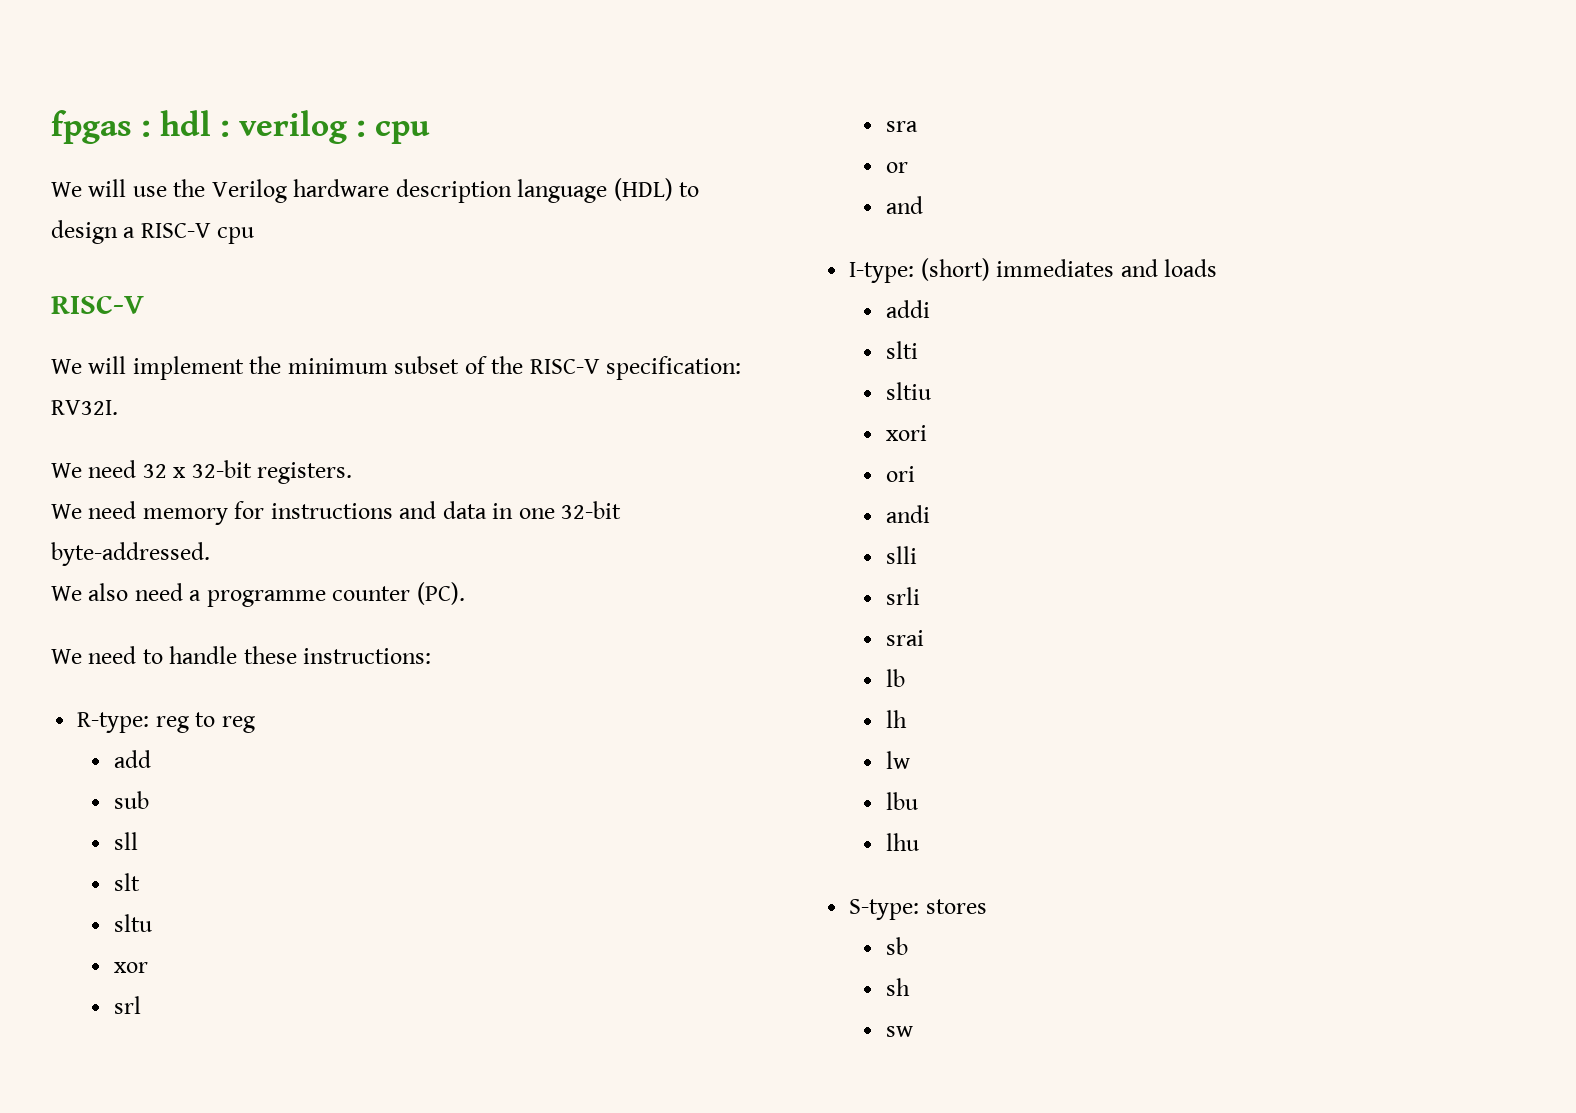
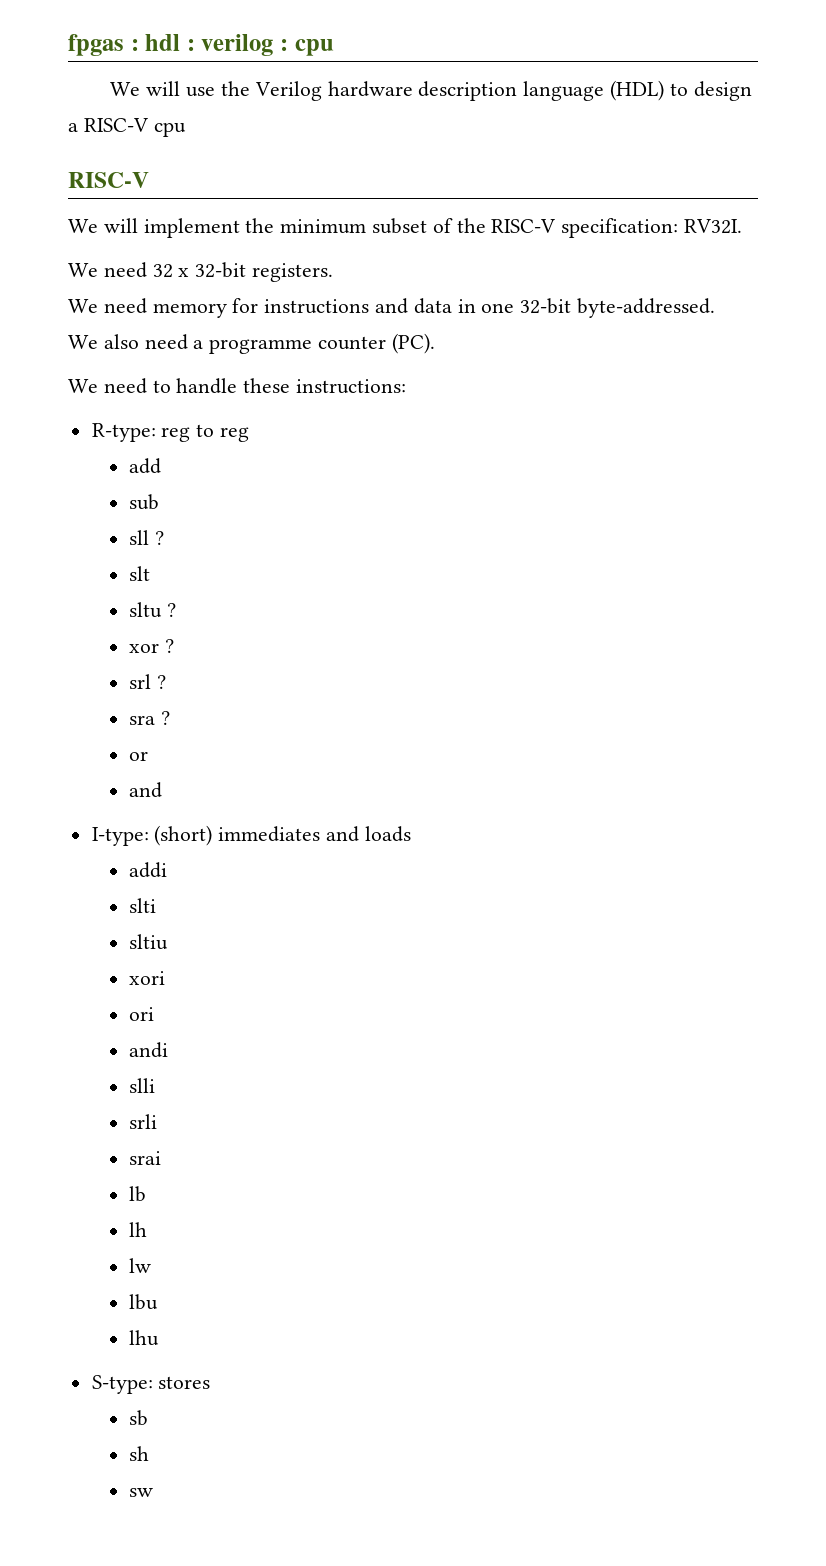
(138, 841) none -> [154,531,164,545] ?
(152, 923) none -> [166,603,176,617] ?
(148, 967) none -> [164,639,174,653] ?
(141, 1005) none -> [156,675,166,689] ?
(918, 126) none -> [160,711,170,725] ?

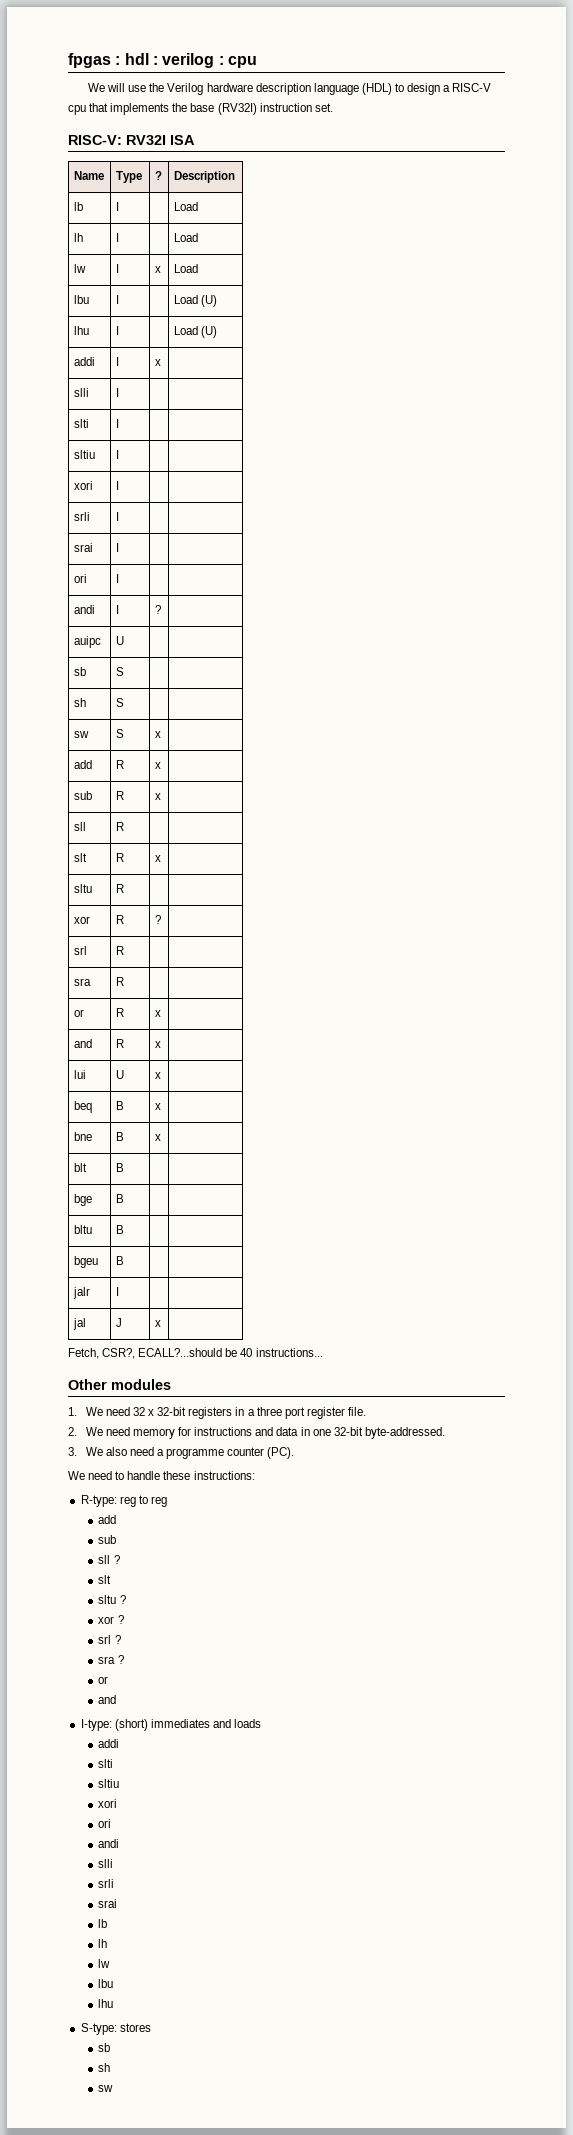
[68,172,149,188] [68,218,743,238] // RISC-V // We will implement the minimum subset of the RISC-V specification: RV32I. // -> [89,103,333,115] [68,135,195,145] [73,171,104,180] [115,171,142,183] [154,171,162,180] [173,171,235,183] [73,202,83,211] [115,202,119,211] [173,202,198,211] [73,233,83,242] [115,233,119,242] [173,233,198,242] [73,264,86,273] [115,264,119,273] [154,266,161,273] [173,264,198,273] [73,295,89,304] [115,295,119,304] [173,295,217,307] [73,326,89,335] [115,326,119,335] [173,326,217,338] [73,357,95,366] [115,357,119,366] [154,359,161,366] [73,388,89,397] [115,388,119,397] [73,419,89,428] [115,419,119,428] [73,450,95,459] [115,450,119,459] [73,481,93,490] [115,481,119,490] [73,512,90,521] [115,512,119,521] [73,543,93,552] [115,543,119,552] [73,574,87,583] [115,574,119,583] [73,605,95,614] [115,605,119,614] [154,605,161,614] [73,636,101,648] [115,636,124,645] [73,667,86,676] [115,667,124,676] [73,698,86,707] [115,698,124,707] [73,731,89,738] [115,729,124,738] [154,731,161,738] [73,760,92,769] [115,760,124,769] [154,762,161,769] [73,791,92,800] [115,791,124,800] [154,793,161,800] [73,822,86,831] [115,822,124,831] [73,853,87,862] [115,853,124,862] [154,855,161,862] [73,884,92,893] [115,884,124,893] [73,916,90,924] [115,915,124,924] [154,915,161,924] [73,946,87,955] [115,946,124,955] [73,978,91,986] [115,977,124,986] [73,1009,84,1017] [115,1008,124,1017] [154,1010,161,1017] [73,1039,92,1048] [115,1039,124,1048] [154,1041,161,1048] [73,1070,86,1079] [115,1070,124,1079] [154,1072,161,1079] [73,1101,92,1113] [115,1101,124,1110] [154,1103,161,1110] [73,1132,92,1141] [115,1132,124,1141] [154,1134,161,1141] [73,1163,87,1172] [115,1163,124,1172] [73,1194,92,1206] [115,1194,124,1203] [73,1225,92,1234] [115,1225,124,1234] [73,1256,98,1268] [115,1256,124,1265] [72,1287,90,1299] [115,1287,119,1296] [72,1318,86,1330] [115,1318,122,1327] [154,1320,161,1327] [68,1348,323,1359] [68,1379,171,1390] [68,1407,77,1416] that implements the base (RV32I) instruction set. // RISC-V: RV32I ISA // Name | Type | ? | Description // lb | I | | Load // lh | I | | Load // lw | I | x | Load // lbu | I | | Load (U) // lhu | I | | Load (U) // addi | I | x | // slli | I | | // slti | I | | // sltiu | I | | // xori | I | | // srli | I | | // srai | I | | // ori | I | | // andi | I | ? | // auipc | U | | // sb | S | | // sh | S | | // sw | S | x | // add | R | x | // sub | R | x | // sll | R | | // slt | R | x | // sltu | R | | // xor | R | ? | // srl | R | | // sra | R | | // or | R | x | // and | R | x | // lui | U | x | // beq | B | x | // bne | B | x | // blt | B | | // bge | B | | // bltu | B | | // bgeu | B | | // jalr | I | | // jal | J | x | // Fetch, CSR?, ECALL?...should be 40 instructions... // Other modules // 1.
[252,263,334,282] registers. // -> [188,1407,366,1419] [68,1427,77,1436] registers in a three port register file. // 2.
(716, 308) none -> [68,1447,77,1456] 3.

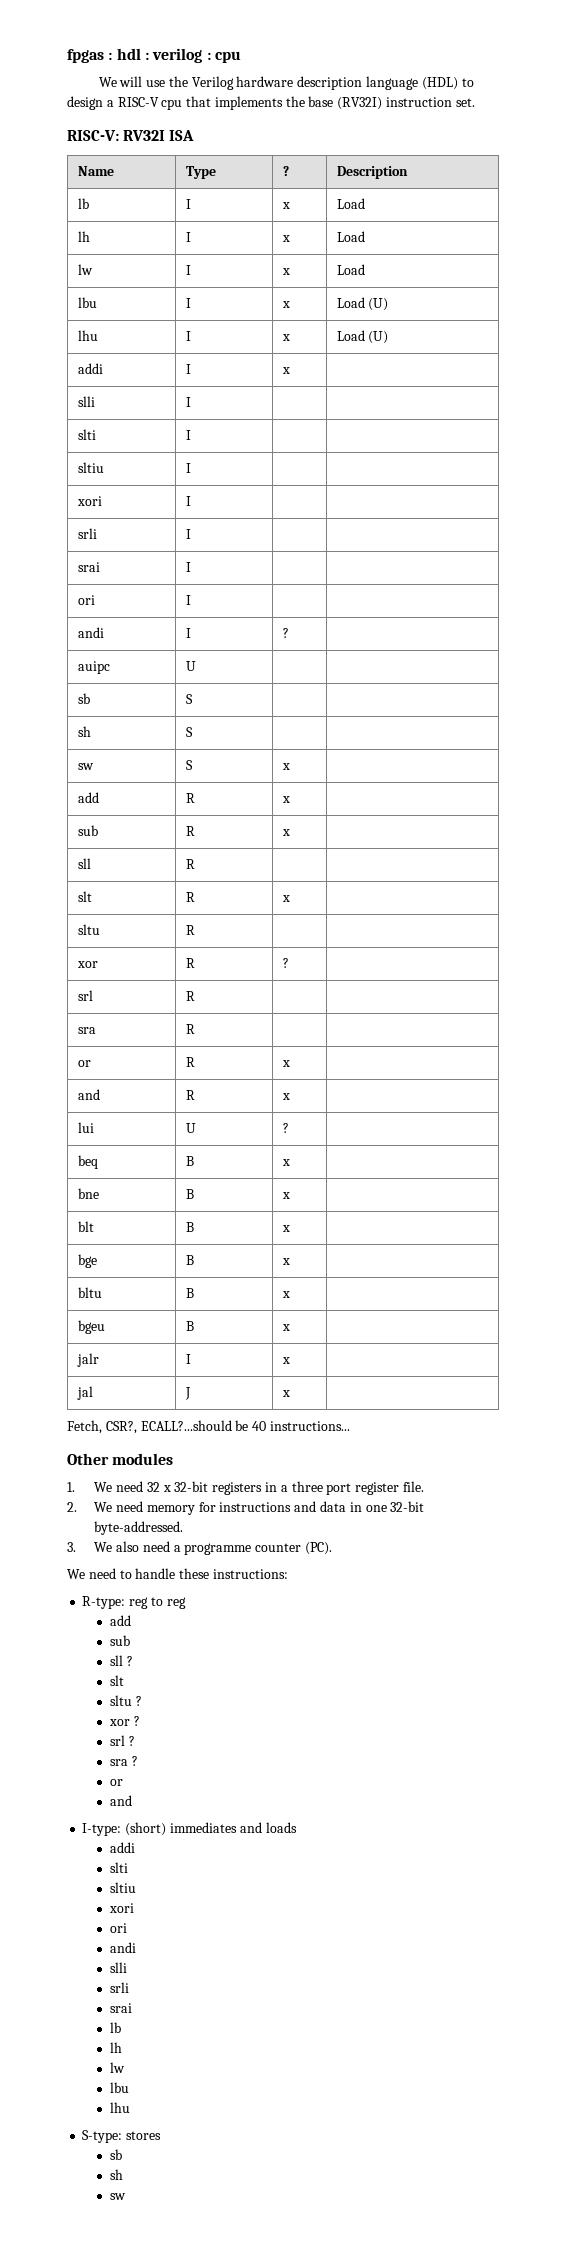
(119, 206) none -> [281,202,290,209] x
(119, 237) none -> [281,235,290,242] x
(119, 299) none -> [281,301,290,308] x
(119, 330) none -> [281,334,290,341] x
[154,1072,161,1079] x -> [282,1123,289,1133] ?
(124, 1167) none -> [281,1225,290,1232] x
(124, 1198) none -> [281,1258,290,1265] x
(124, 1229) none -> [281,1291,290,1298] x
(124, 1260) none -> [281,1324,290,1331] x
(119, 1291) none -> [281,1357,290,1364] x

